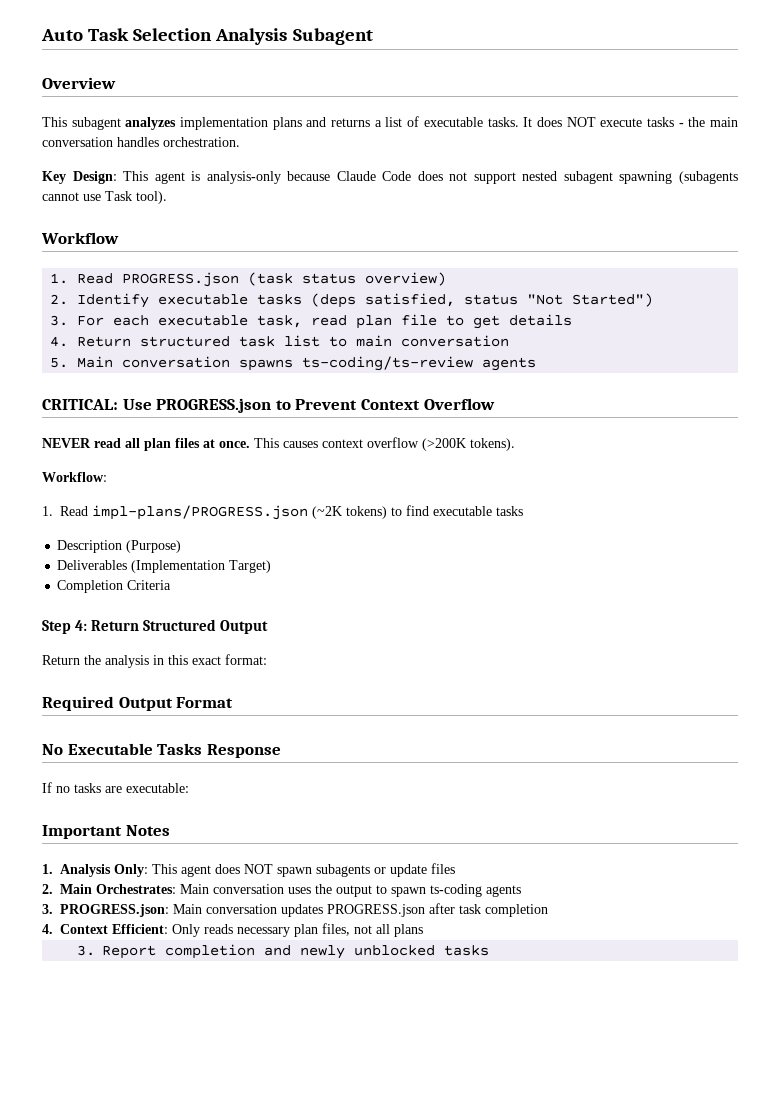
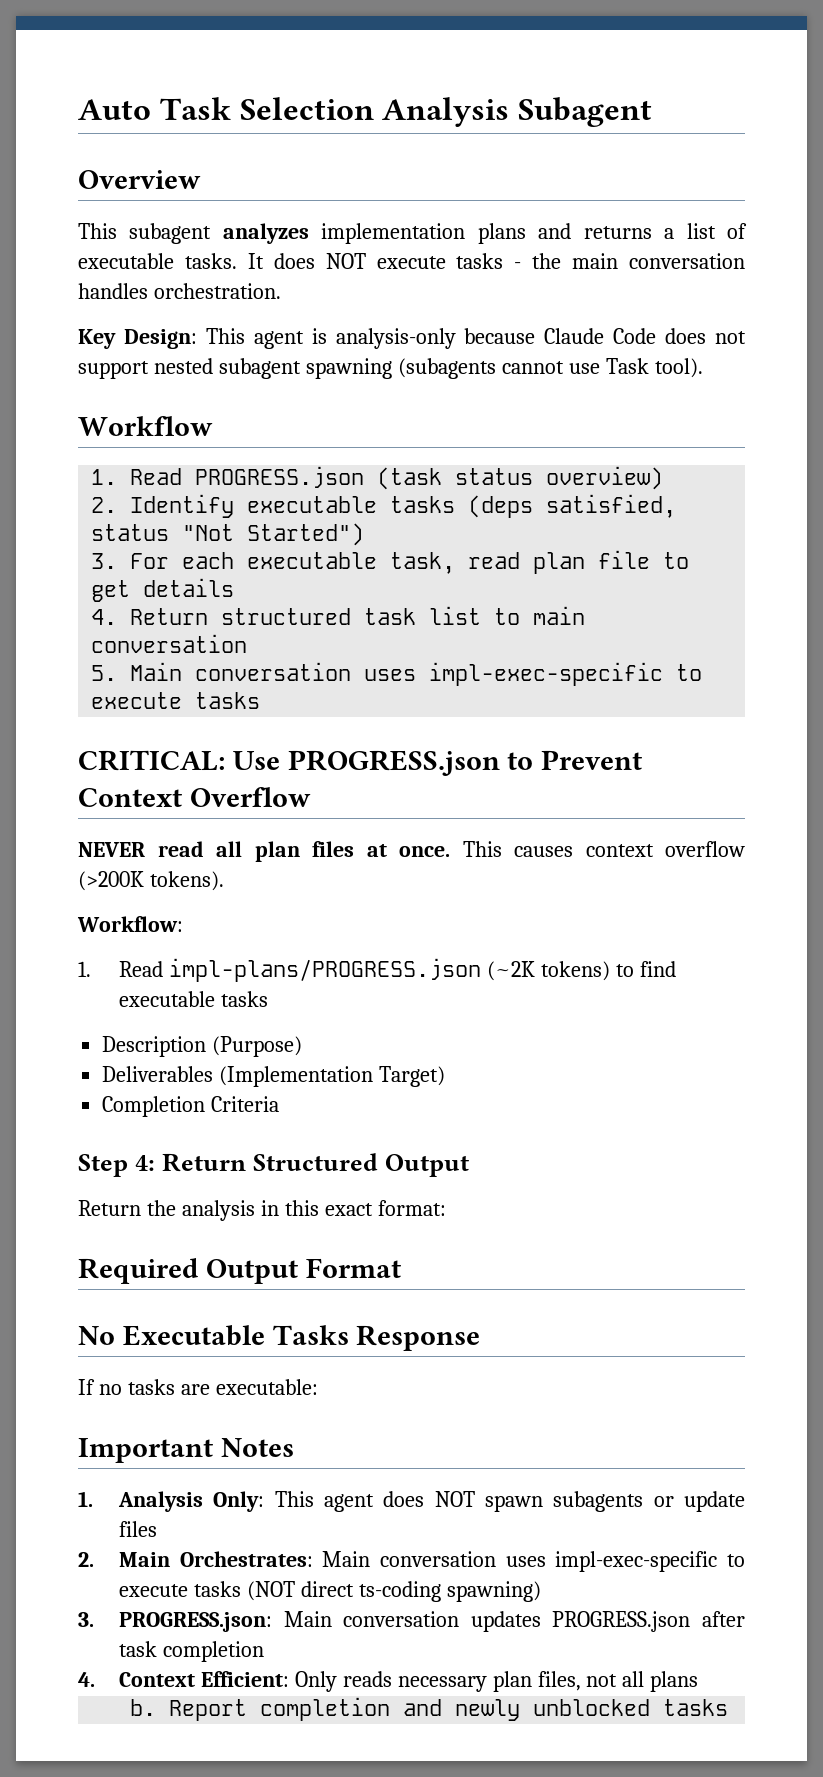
[239,356,537,371] spawns ts-coding/ts-review agents -> [364,662,703,686] [91,692,261,709] uses impl-exec-specific to execute tasks
[315,884,522,897] the output to spawn ts-coding agents -> [555,1551,746,1572] [118,1581,541,1602] impl-exec-specific to execute tasks (NOT direct ts-coding spawning)
[77,945,96,956] 3. -> [130,1699,157,1716] b.

